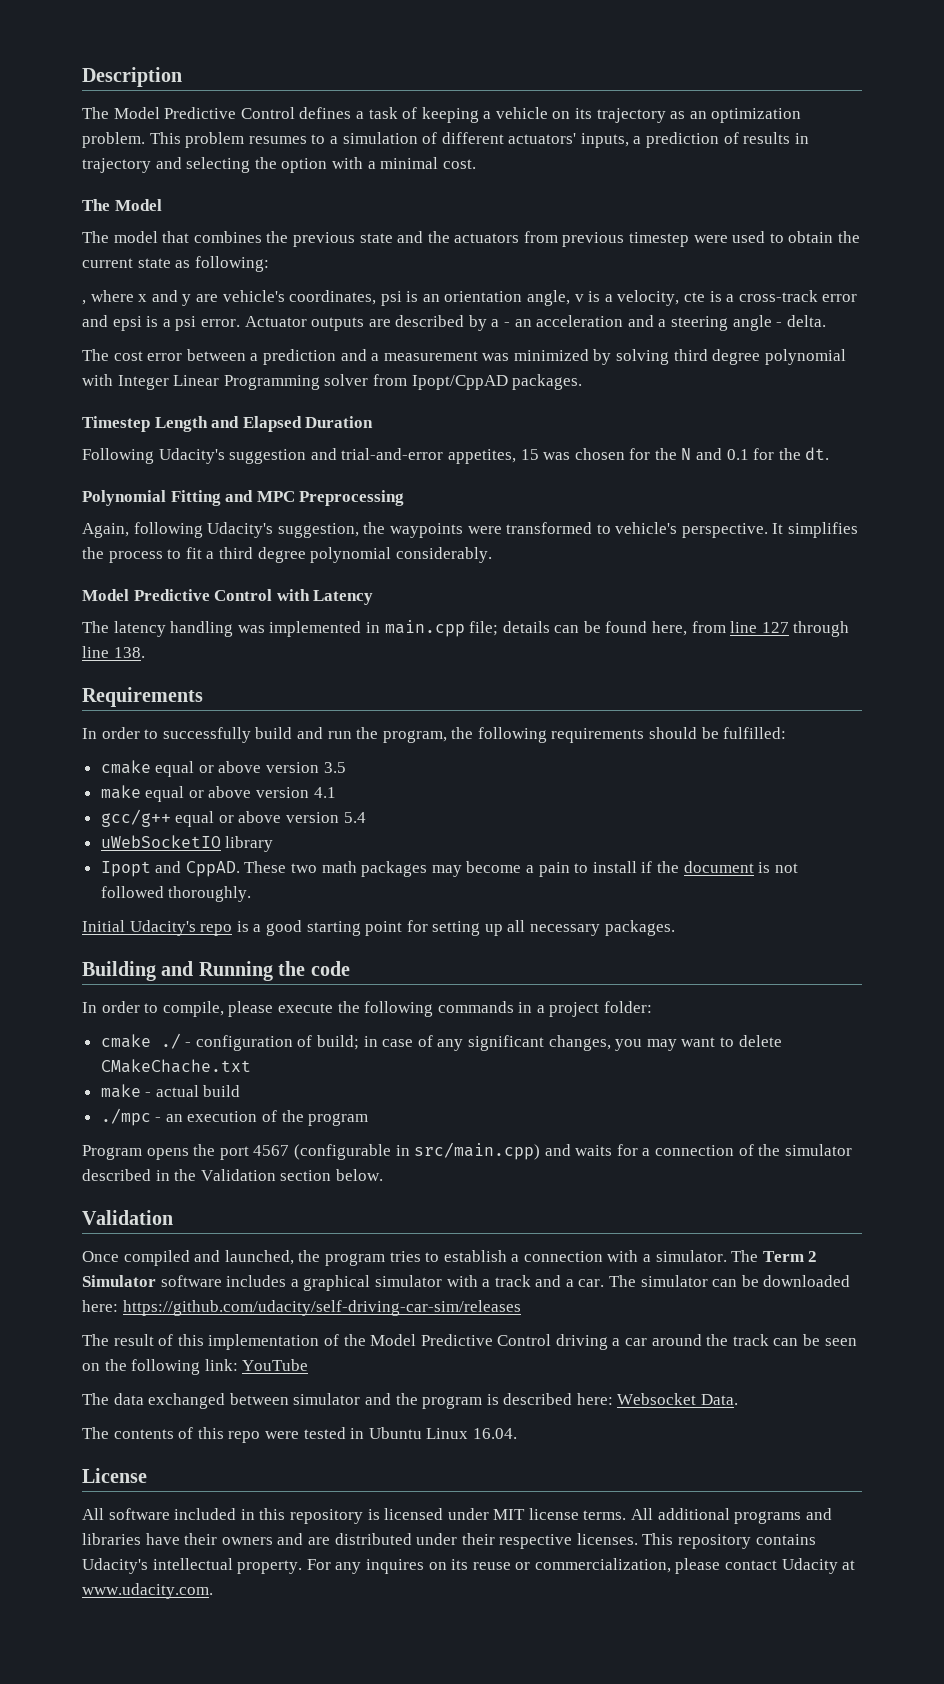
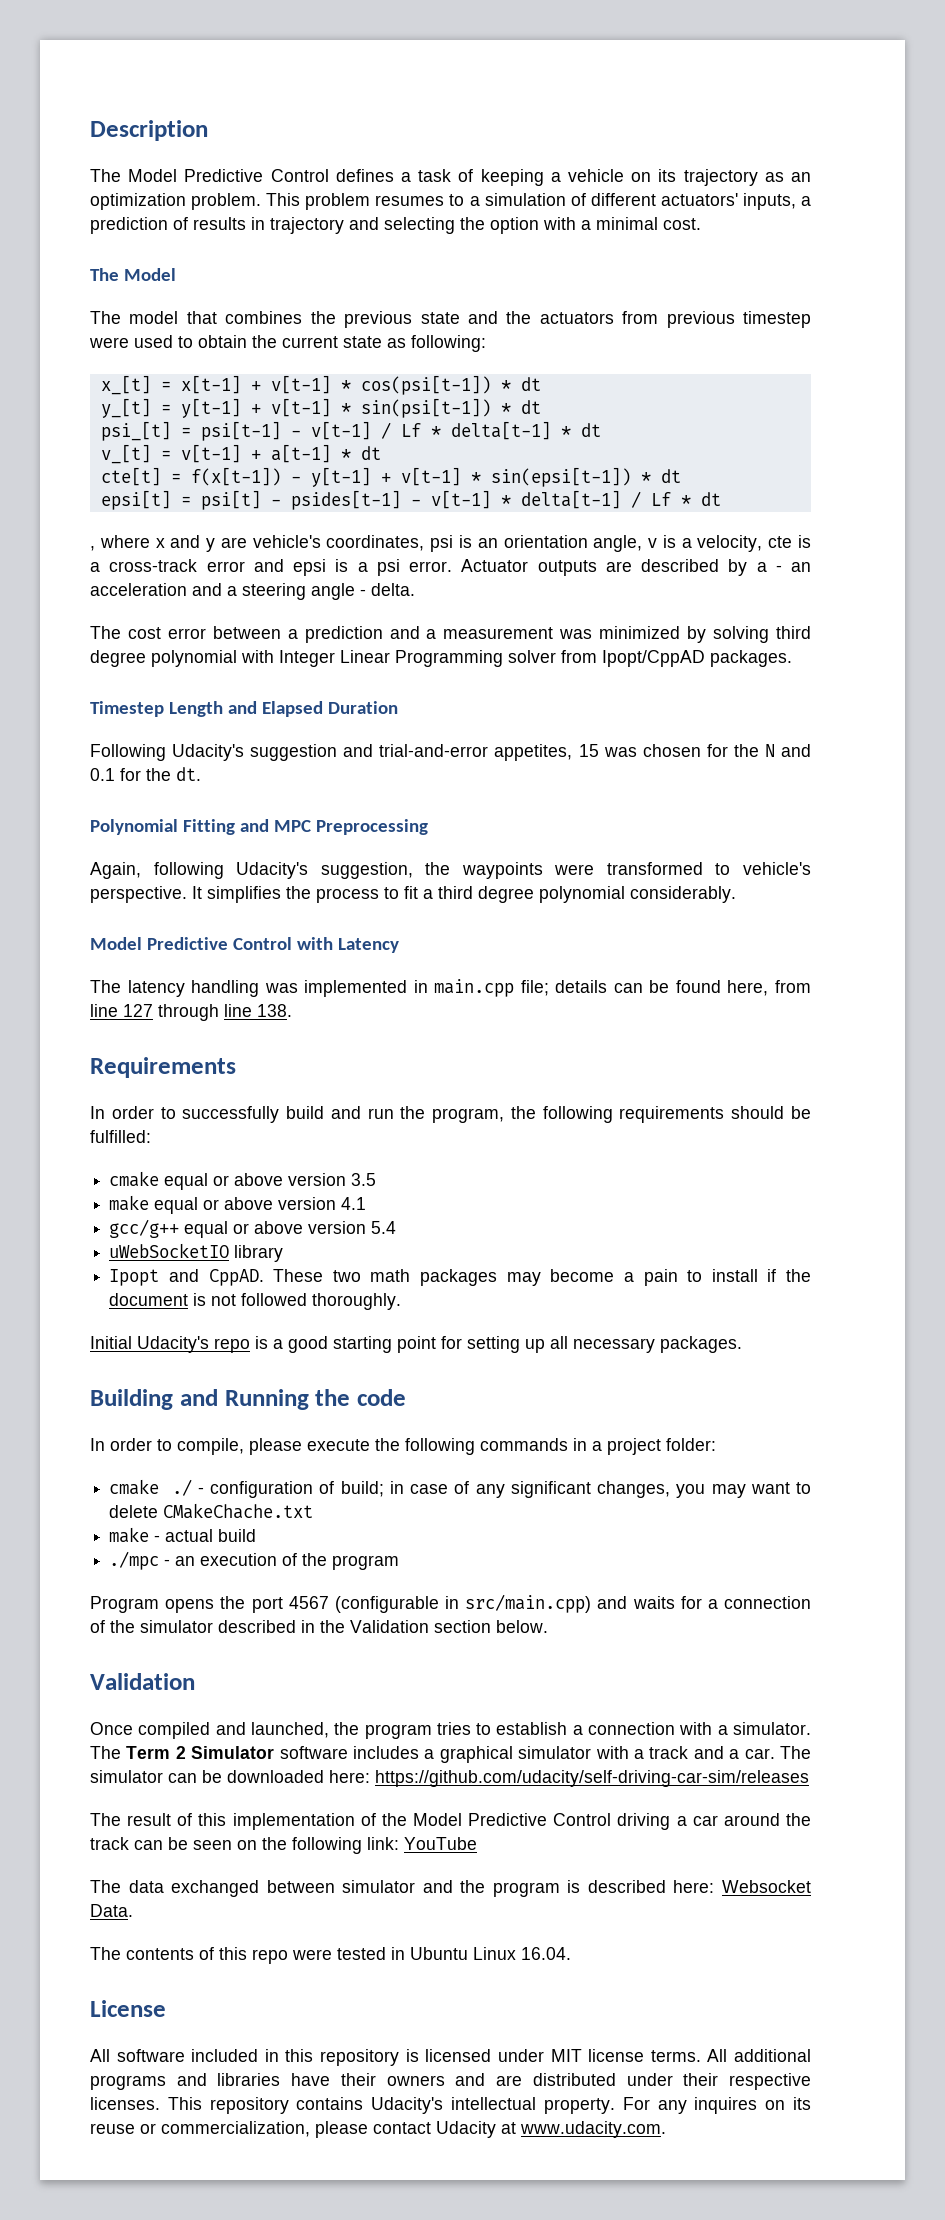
(269, 264) none -> [100,375,541,395] [100,398,541,418] [100,421,601,441] [100,444,381,464] [100,467,681,487] [100,490,721,510] // x_[t] = x[t-1] + v[t-1] * cos(psi[t-1]) * dt // y_[t] = y[t-1] + v[t-1] * sin(psi[t-1]) * dt // psi_[t] = psi[t-1] - v[t-1] / Lf * delta[t-1] * dt // v_[t] = v[t-1] + a[t-1] * dt // cte[t] = f(x[t-1]) - y[t-1] + v[t-1] * sin(epsi[t-1]) * dt // epsi[t] = psi[t] - psides[t-1] - v[t-1] * delta[t-1] / Lf * dt

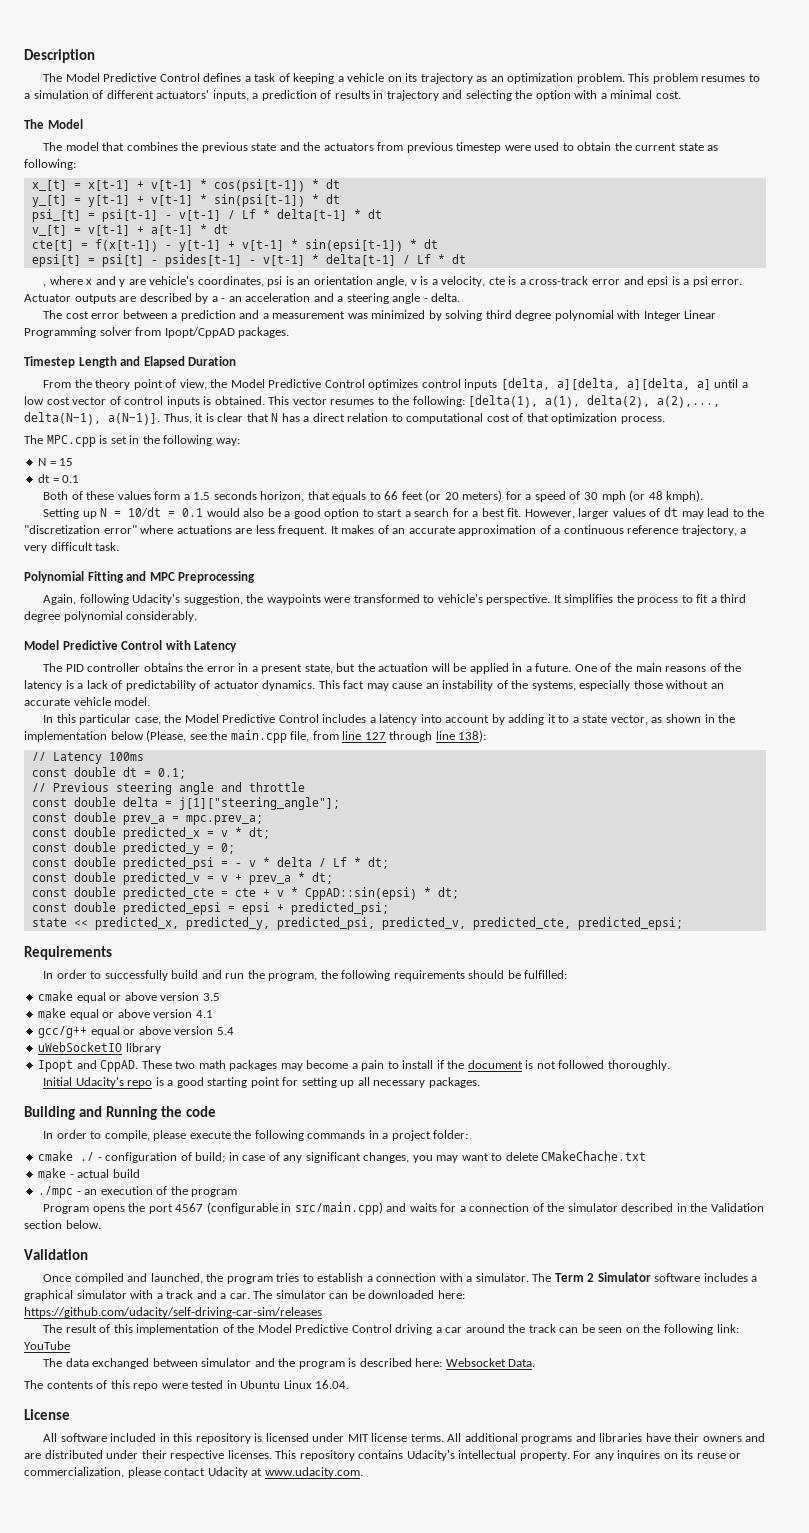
[90,744,812,761] [90,767,201,781] Following Udacity's suggestion and trial-and-error appetites, 15 was chosen for the N and 0.1 for the dt. -> [43,378,748,390] [24,395,721,408] [24,412,665,425] [24,435,240,447] [38,458,74,466] [38,474,80,483] [43,490,704,502] [43,507,765,519] [24,525,747,536] [24,542,120,553] From the theory point of view, the Model Predictive Control optimizes control inputs [delta, a][delta, a][delta, a] until a low cost vector of control inputs is obtained. This vector resumes to the following: [delta(1), a(1), delta(2), a(2),..., delta(N−1), a(N−1)]. Thus, it is clear that N has a direct relation to computational cost of that optimization process. // The MPC.cpp is set in the following way: // N = 15 // dt = 0.1 // Both of these values form a 1.5 seconds horizon, that equals to 66 feet (or 20 meters) for a speed of 30 mph (or 48 kmph). // Setting up N = 10/dt = 0.1 would also be a good option to start a search for a best fit. However, larger values of dt may lead to the "discretization error" where actuations are less frequent. It makes of an accurate approximation of a continuous reference trajectory, a very difficult task.
[127,979,769,997] latency handling was implemented in main.cpp file; details can be found here, -> [65,663,742,674] [24,680,724,691] [24,697,151,706] [43,714,736,725] [24,730,310,743] PID controller obtains the error in a present state, but the actuation will be applied in a future. One of the main reasons of the latency is a lack of predictability of actuator dynamics. This fact may cause an instability of the systems, especially those without an accurate vehicle model. // In this particular case, the Model Predictive Control includes a latency into account by adding it to a state vector, as shown in the implementation below (Please, see the main.cpp file,
[257,1004,292,1017] 138. -> [458,730,487,742] [31,752,144,764] [31,767,186,779] [31,782,305,795] [31,797,340,810] [31,812,263,825] [31,827,270,840] [31,842,235,855] [31,857,389,870] [31,872,333,885] [31,887,459,900] [31,902,389,915] [31,917,683,930] 138): // // Latency 100ms // const double dt = 0.1; // // Previous steering angle and throttle // const double delta = j[1]["steering_angle"]; // const double prev_a = mpc.prev_a; // const double predicted_x = v * dt; // const double predicted_y = 0; // const double predicted_psi = - v * delta / Lf * dt; // const double predicted_v = v + prev_a * dt; // const double predicted_cte = cte + v * CppAD::sin(epsi) * dt; // const double predicted_epsi = epsi + predicted_psi; // state << predicted_x, predicted_y, predicted_psi, predicted_v, predicted_cte, predicted_epsi;

